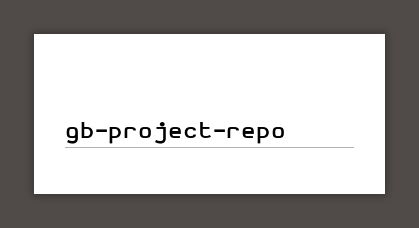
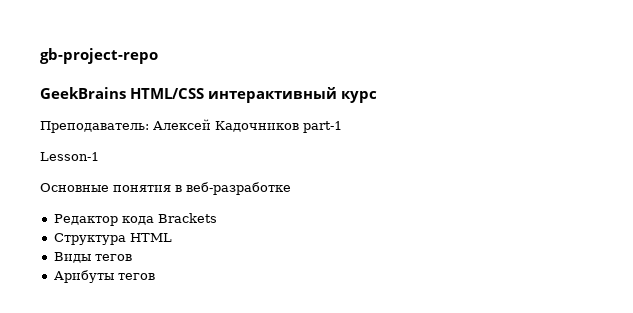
(286, 133) none -> [40,87,378,103] [40,119,342,133] [40,152,99,161] [40,182,291,195] [53,213,217,226] [53,233,172,245] [53,252,132,263] [53,270,155,283] // GeekBrains HTML/CSS интерактивный курс // Преподаватель: Алексей Кадочников part-1 // Lesson-1 // Основные понятия в веб-разработке // Редактор кода Brackets // Структура HTML // Виды тегов // Арибуты тегов

